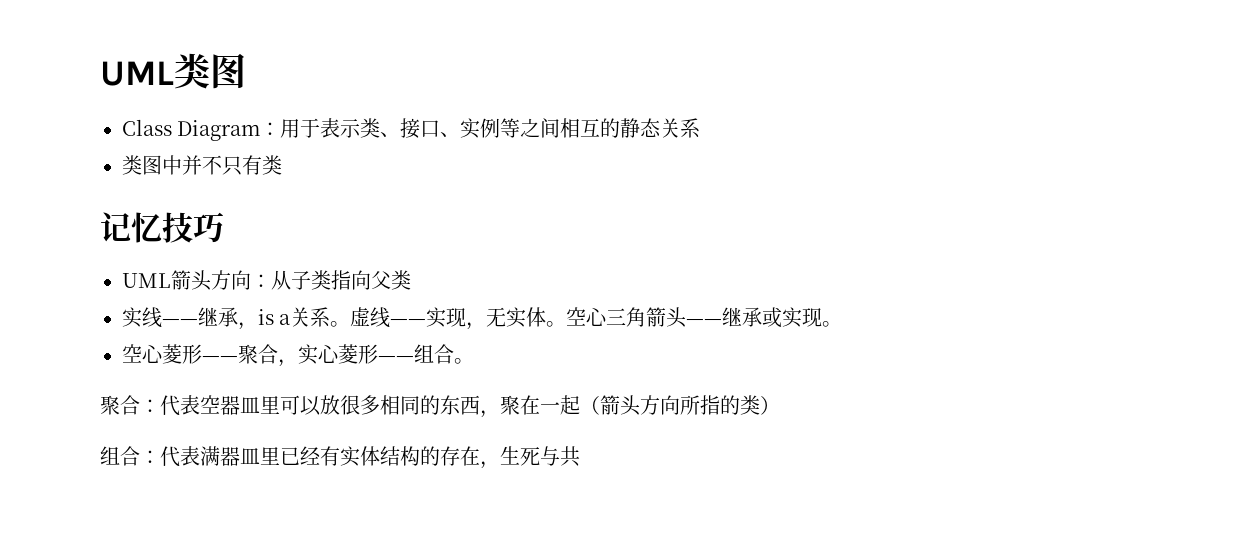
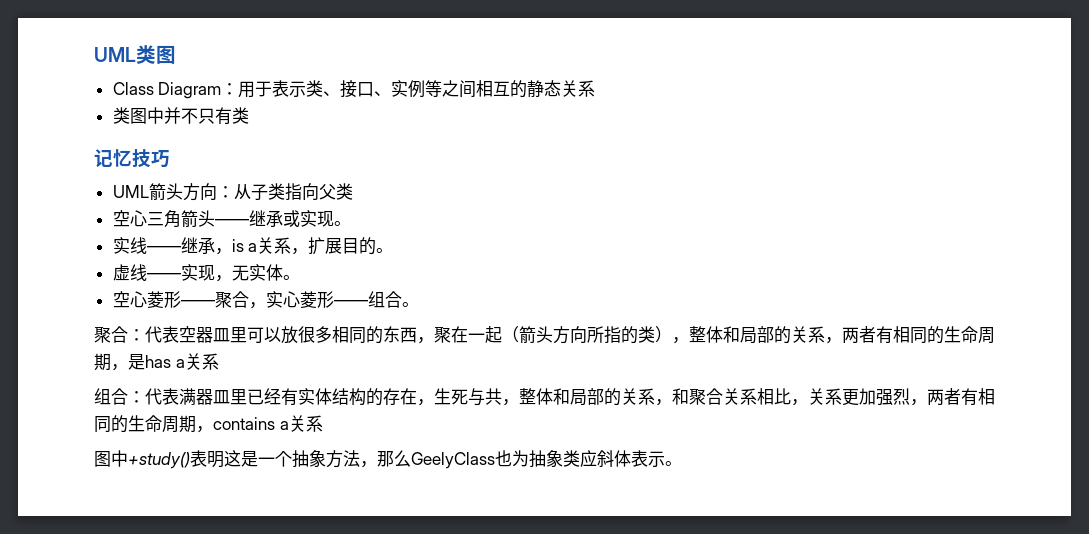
[122,307,567,330] 实线——继承，is a关系。虚线——实现，无实体。 -> (353, 191) none
(843, 324) none -> [112,237,394,255] [112,264,300,282] // 实线——继承，is a关系，扩展目的。 // 虚线——实现，无实体。
(780, 405) none -> [672,326,995,344] [94,353,219,371] ，整体和局部的关系，两者有相同的生命周期，是has a关系
(580, 456) none -> [502,388,995,406] [94,415,323,433] [94,450,682,469] ，整体和局部的关系，和聚合关系相比，关系更加强烈，两者有相同的生命周期，contains a关系 // 图中+study()表明这是一个抽象方法，那么GeelyClass也为抽象类应斜体表示。

